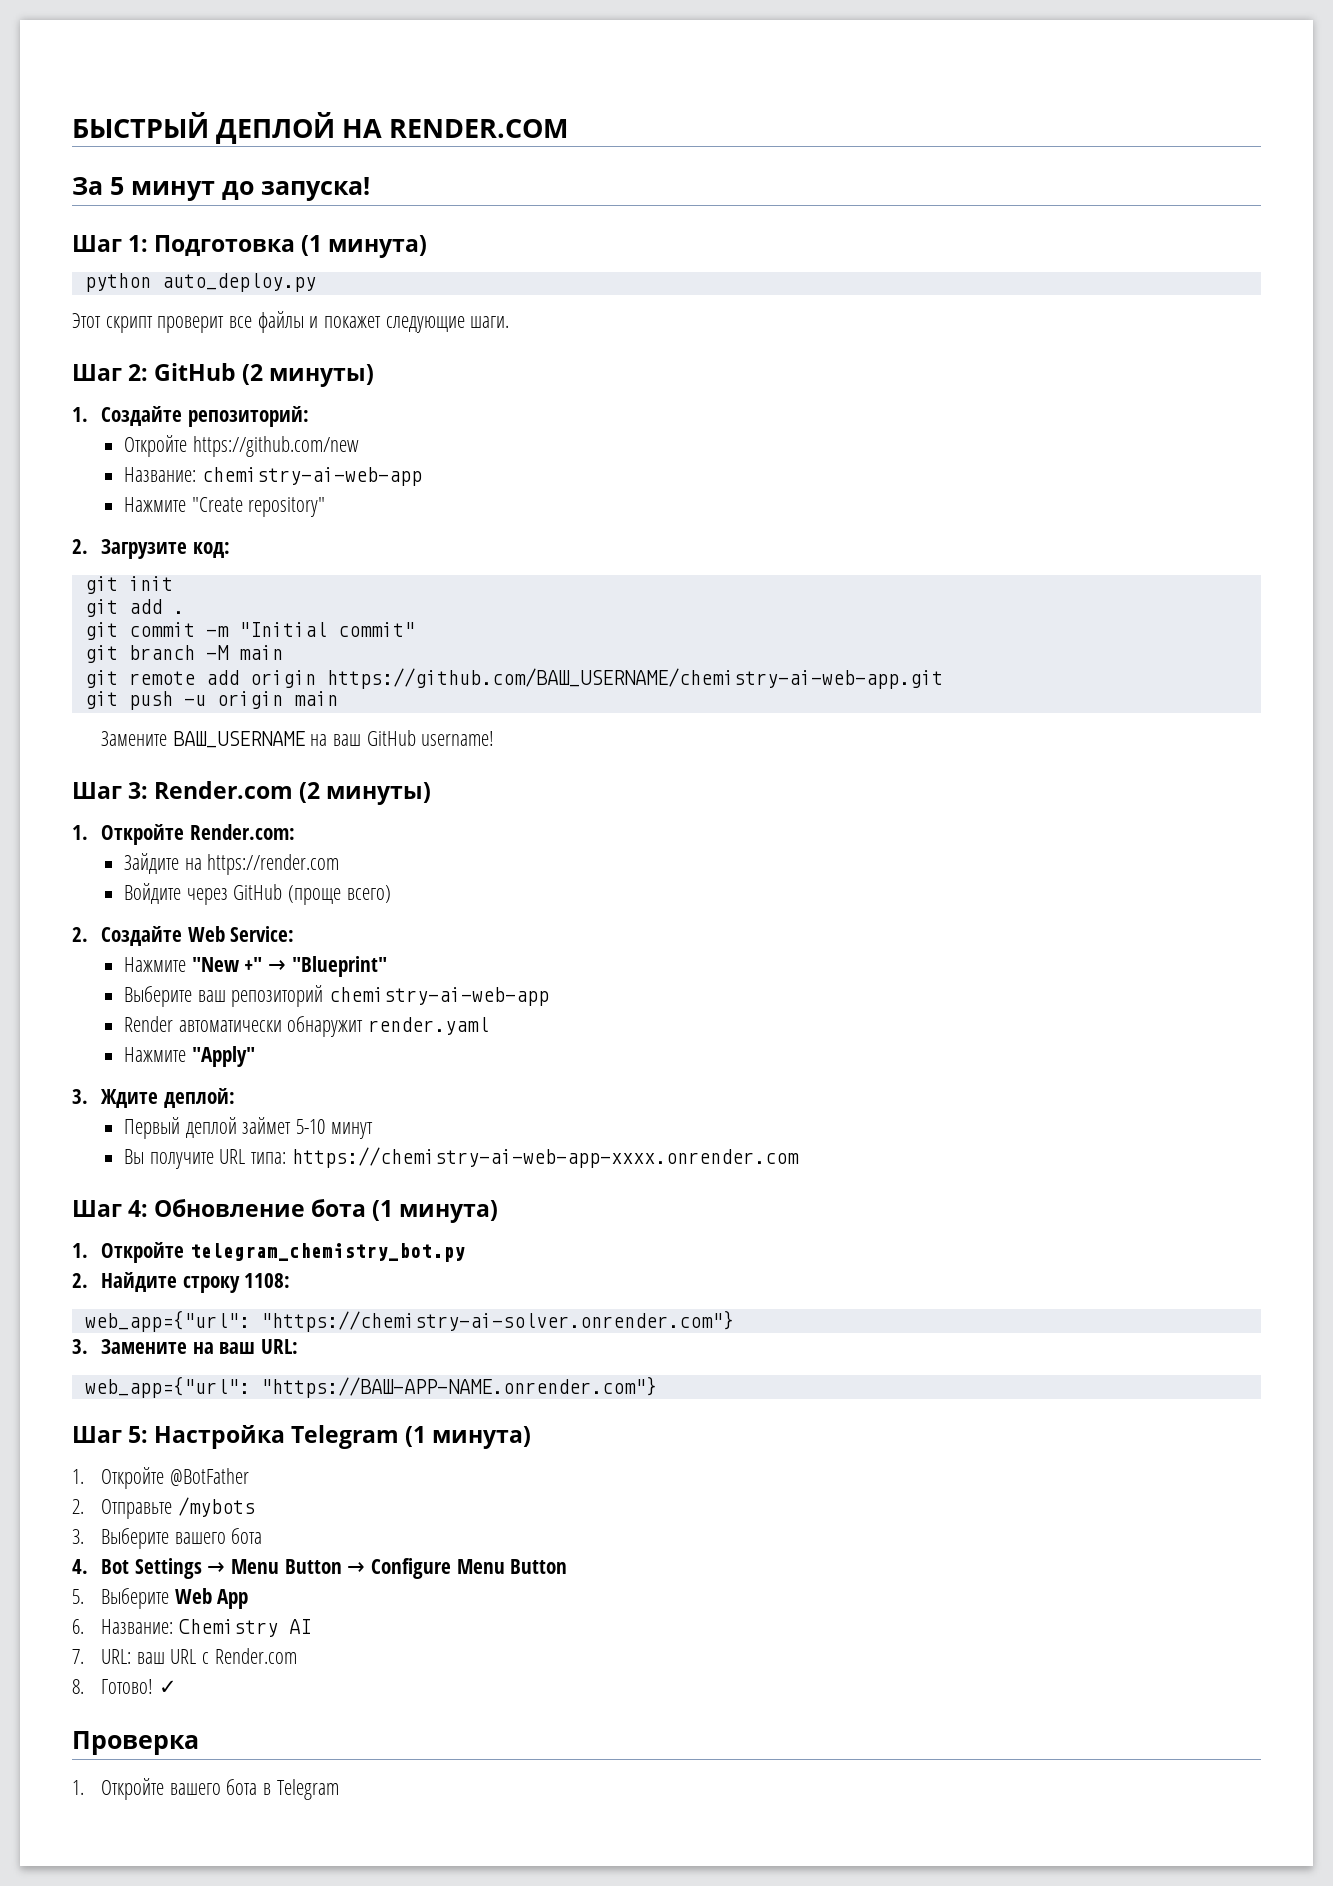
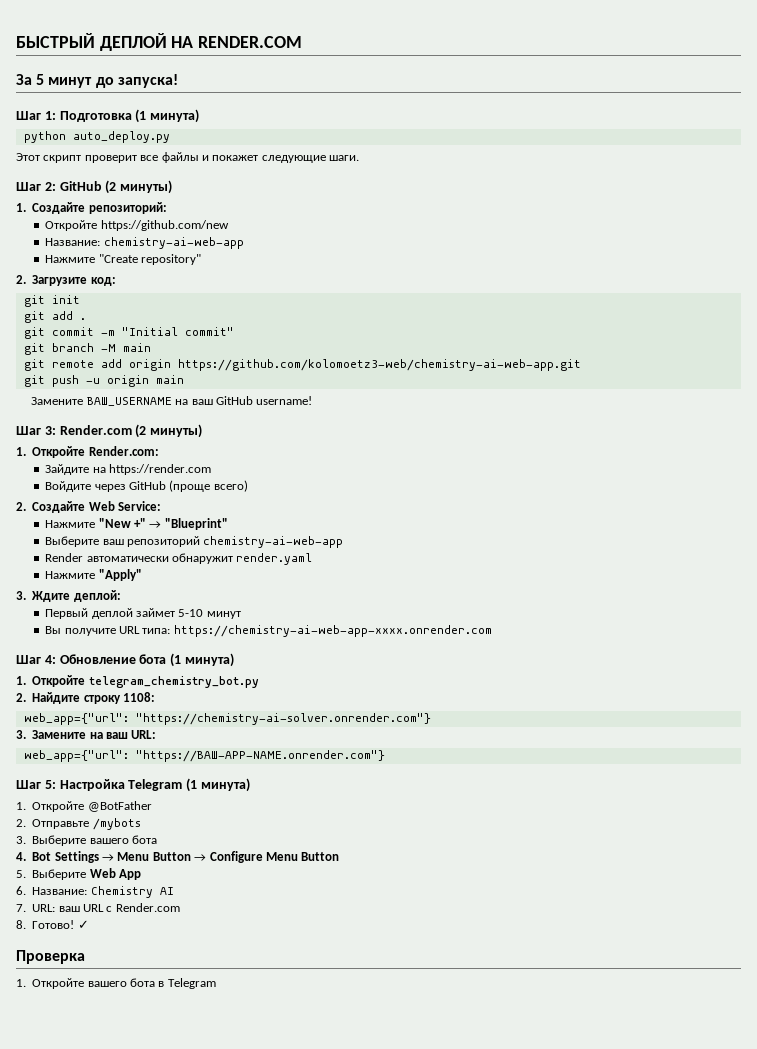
[326,668,943,689] https://github.com/ВАШ_USERNAME/chemistry-ai-web-app.git -> [177,359,581,371] https://github.com/kolomoetz3-web/chemistry-ai-web-app.git

